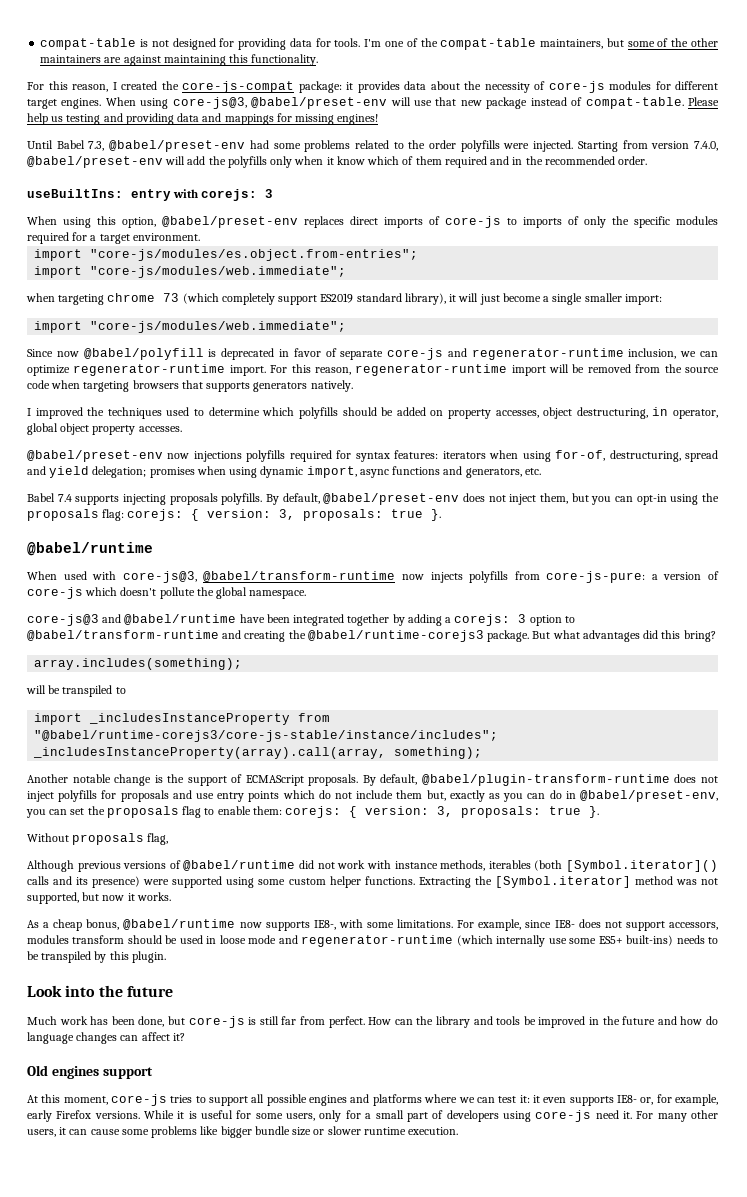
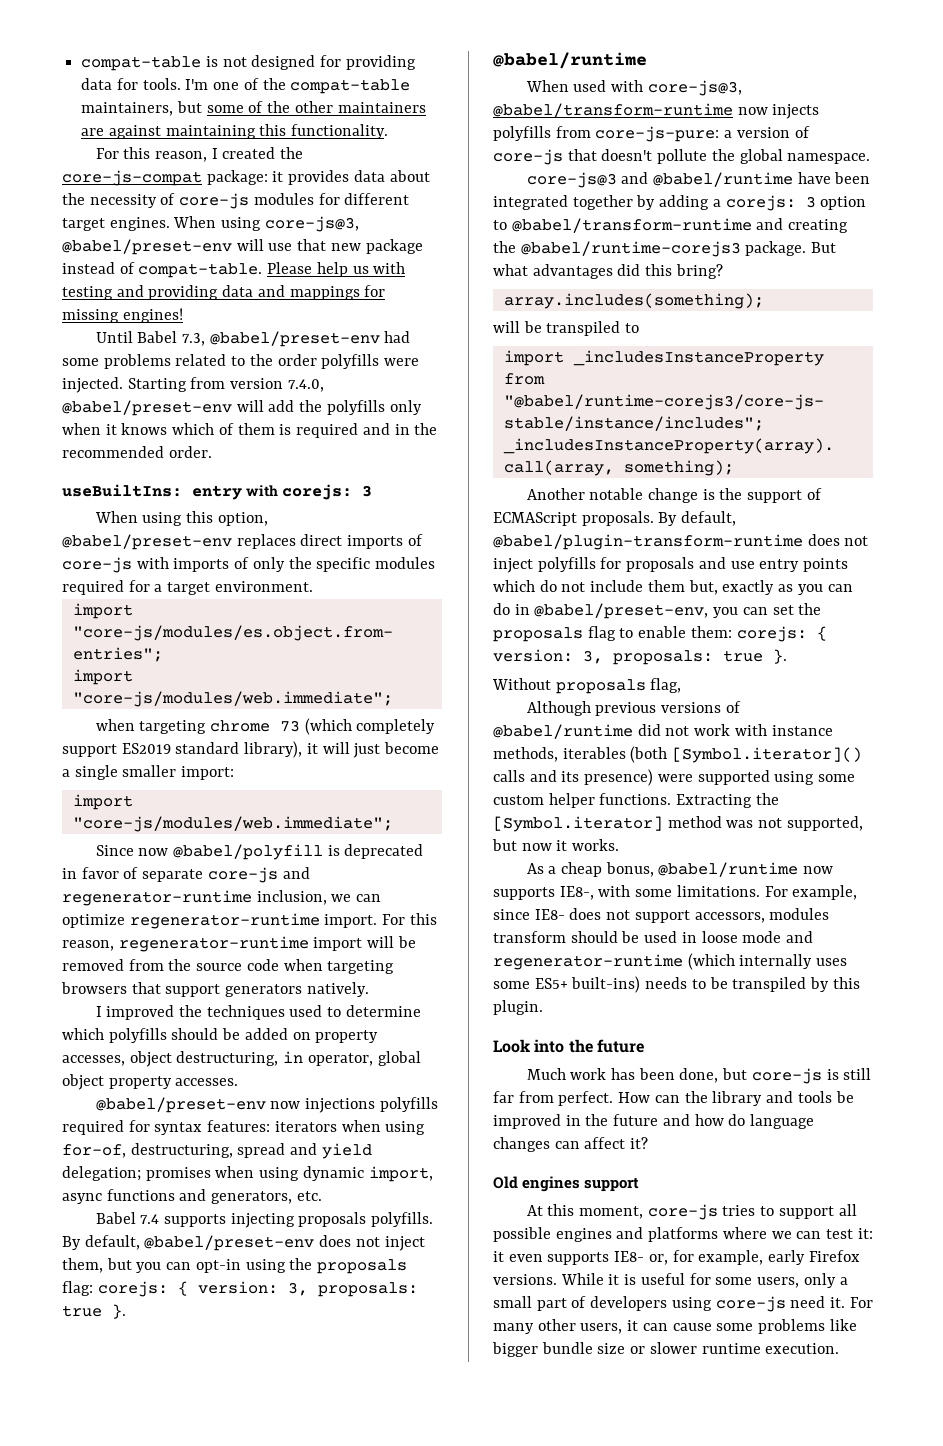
(64, 119) none -> [373,262,406,274] with
[336,156,365,165] know -> [121,423,168,435] knows
(442, 160) none -> [279,424,292,435] is
[507,218,517,225] to -> [136,557,169,569] with
[206,382,251,392] supports -> [165,984,221,997] support
[85,587,118,596] which -> [567,149,597,161] that
[548,938,567,944] use -> [816,958,848,966] uses
[345,1110,361,1119] for -> (836, 1280) none

